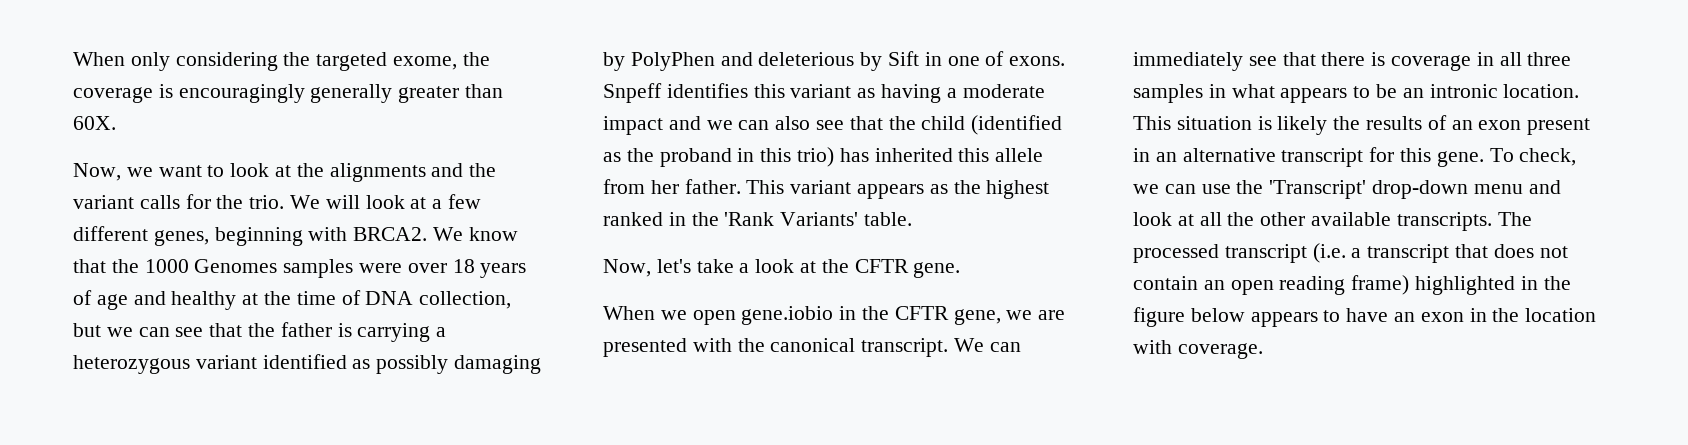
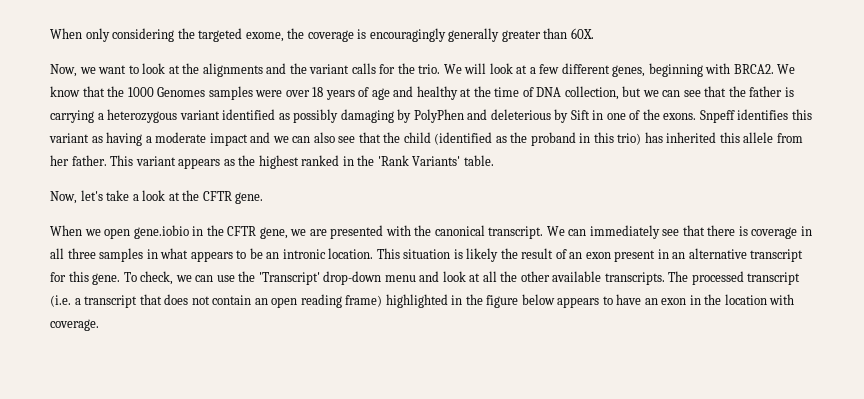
(1005, 58) none -> [642,109,660,120] the
[1366,116,1423,130] results -> [521,248,554,259] result

